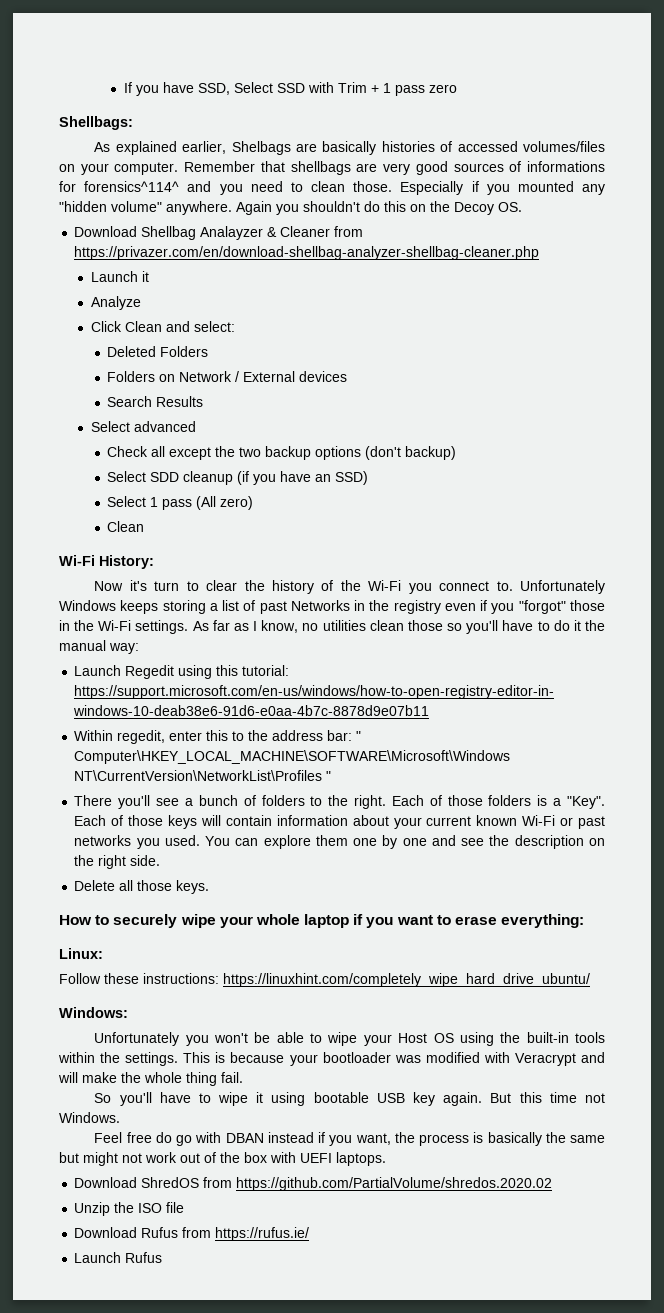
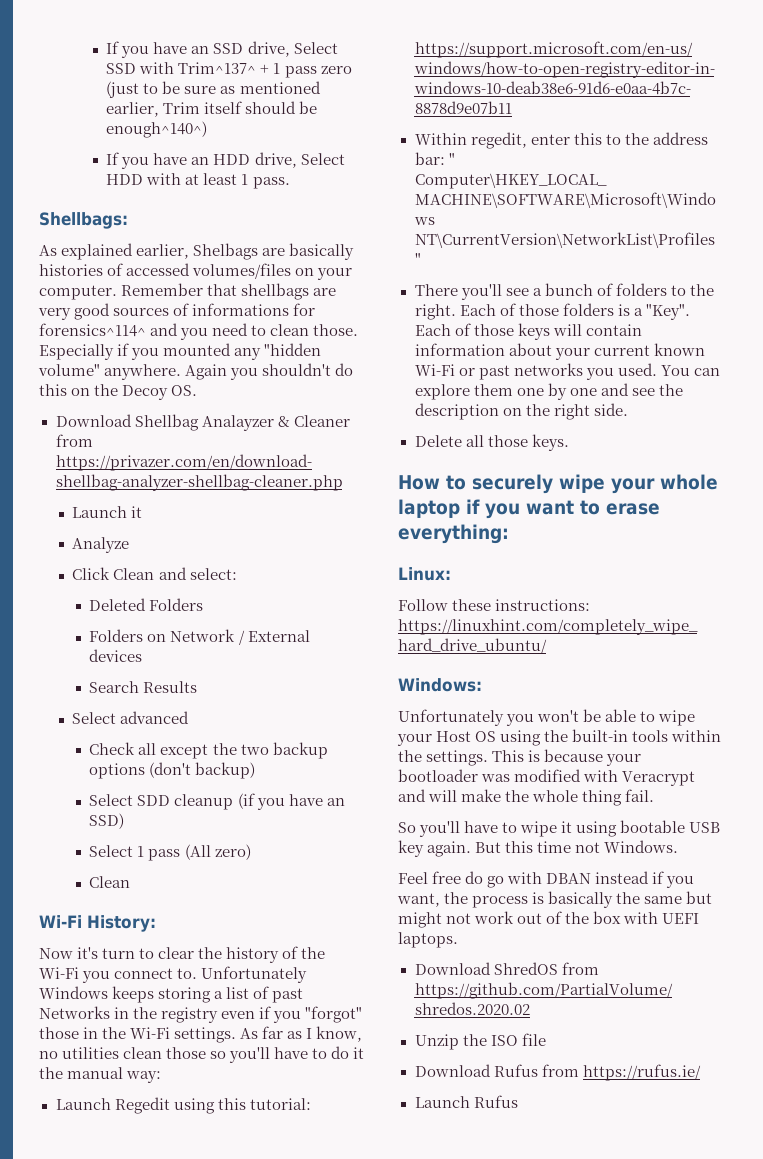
[123,82,230,96] If you have SSD, -> [106,41,290,58] If you have an SSD drive,
[337,82,367,93] Trim -> [178,62,257,74] Trim^137^
(457, 88) none -> [106,81,321,98] [106,101,318,117] [106,121,208,138] [106,152,345,169] [106,173,290,189] (just to be sure as mentioned earlier, Trim itself should be enough^140^) // If you have an HDD drive, Select HDD with at least 1 pass.

